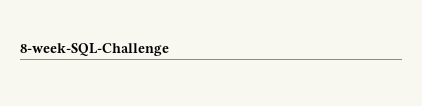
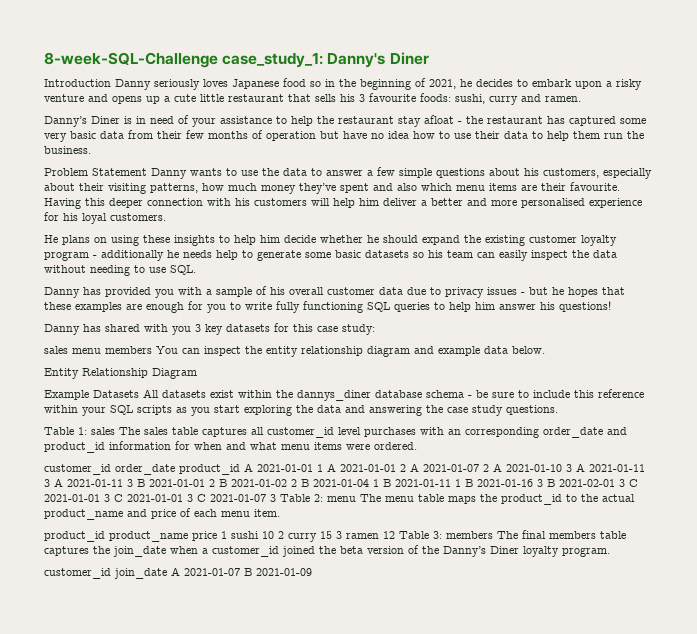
(169, 49) none -> [222,52,429,68] [44,78,642,90] [44,93,581,105] [44,115,646,127] [44,130,644,142] [44,146,91,154] [44,167,652,179] [44,182,620,194] [44,198,642,209] [44,212,166,224] [44,235,617,246] [44,250,617,261] [44,265,196,276] [44,286,625,298] [44,301,611,313] [44,323,375,335] [44,346,545,357] [44,368,197,379] [44,389,644,401] [44,405,558,416] [44,427,627,438] [44,441,417,453] [44,463,645,475] [44,478,638,487] [44,494,635,505] [44,508,280,520] [44,530,626,542] [44,545,610,557] [44,567,312,579] case_study_1: Danny's Diner // Introduction Danny seriously loves Japanese food so in the beginning of 2021, he decides to embark upon a risky venture and opens up a cute little restaurant that sells his 3 favourite foods: sushi, curry and ramen. // Danny’s Diner is in need of your assistance to help the restaurant stay afloat - the restaurant has captured some very basic data from their few months of operation but have no idea how to use their data to help them run the business. // Problem Statement Danny wants to use the data to answer a few simple questions about his customers, especially about their visiting patterns, how much money they’ve spent and also which menu items are their favourite. Having this deeper connection with his customers will help him deliver a better and more personalised experience for his loyal customers. // He plans on using these insights to help him decide whether he should expand the existing customer loyalty program - additionally he needs help to generate some basic datasets so his team can easily inspect the data without needing to use SQL. // Danny has provided you with a sample of his overall customer data due to privacy issues - but he hopes that these examples are enough for you to write fully functioning SQL queries to help him answer his questions! // Danny has shared with you 3 key datasets for this case study: // sales menu members You can inspect the entity relationship diagram and example data below. // Entity Relationship Diagram // Example Datasets All datasets exist within the dannys_diner database schema - be sure to include this reference within your SQL scripts as you start exploring the data and answering the case study questions. // Table 1: sales The sales table captures all customer_id level purchases with an corresponding order_date and product_id information for when and what menu items were ordered. // customer_id order_date product_id A 2021-01-01 1 A 2021-01-01 2 A 2021-01-07 2 A 2021-01-10 3 A 2021-01-11 3 A 2021-01-11 3 B 2021-01-01 2 B 2021-01-02 2 B 2021-01-04 1 B 2021-01-11 1 B 2021-01-16 3 B 2021-02-01 3 C 2021-01-01 3 C 2021-01-01 3 C 2021-01-07 3 Table 2: menu The menu table maps the product_id to the actual product_name and price of each menu item. // product_id product_name price 1 sushi 10 2 curry 15 3 ramen 12 Table 3: members The final members table captures the join_date when a customer_id joined the beta version of the Danny’s Diner loyalty program. // customer_id join_date A 2021-01-07 B 2021-01-09

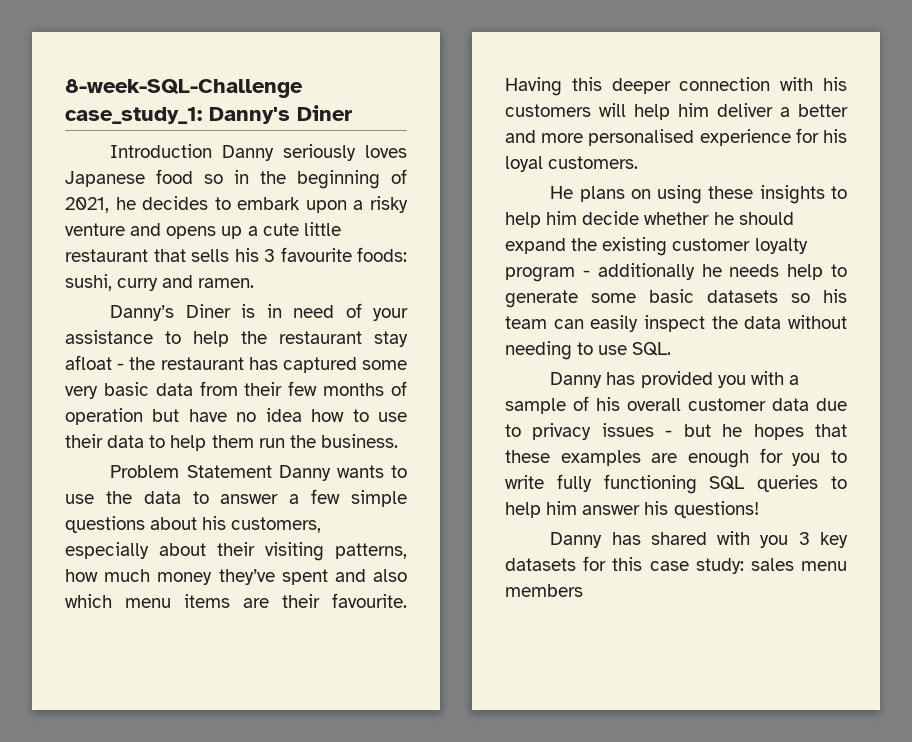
(375, 329) // -> (744, 566) none
[156,346,545,357] [44,368,197,379] [44,389,644,401] [44,405,558,416] [44,427,627,438] [44,441,417,453] [44,463,645,475] [44,478,638,487] [44,494,635,505] [44,508,280,520] [44,530,626,542] [44,545,610,557] [44,567,312,579] You can inspect the entity relationship diagram and example data below. // Entity Relationship Diagram // Example Datasets All datasets exist within the dannys_diner database schema - be sure to include this reference within your SQL scripts as you start exploring the data and answering the case study questions. // Table 1: sales The sales table captures all customer_id level purchases with an corresponding order_date and product_id information for when and what menu items were ordered. // customer_id order_date product_id A 2021-01-01 1 A 2021-01-01 2 A 2021-01-07 2 A 2021-01-10 3 A 2021-01-11 3 A 2021-01-11 3 B 2021-01-01 2 B 2021-01-02 2 B 2021-01-04 1 B 2021-01-11 1 B 2021-01-16 3 B 2021-02-01 3 C 2021-01-01 3 C 2021-01-01 3 C 2021-01-07 3 Table 2: menu The menu table maps the product_id to the actual product_name and price of each menu item. // product_id product_name price 1 sushi 10 2 curry 15 3 ramen 12 Table 3: members The final members table captures the join_date when a customer_id joined the beta version of the Danny’s Diner loyalty program. // customer_id join_date A 2021-01-07 B 2021-01-09 -> (583, 590) none

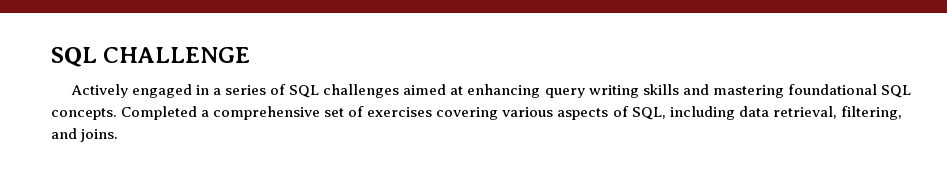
[65,79,303,98] [65,105,352,124] [110,144,408,161] [65,169,407,189] [65,196,408,213] [65,222,341,239] [65,247,407,262] [65,274,255,291] [110,303,409,321] [65,330,408,347] [65,355,408,373] [65,381,407,399] [65,408,407,425] [65,434,398,451] [110,465,407,481] [65,489,407,507] [65,516,322,533] [65,542,407,561] [65,569,407,585] [65,593,407,608] [505,77,847,96] [505,103,848,120] [505,128,847,146] [505,156,639,172] [550,185,847,204] [505,211,794,228] [505,237,808,256] [505,263,847,282] [505,289,847,308] [505,315,847,332] [505,341,672,360] [550,371,799,388] [505,396,847,414] [505,423,847,440] [505,448,848,468] [505,474,847,494] [505,501,759,518] [550,531,848,548] [505,556,847,574] [505,584,583,597] 8-week-SQL-Challenge case_study_1: Danny's Diner // Introduction Danny seriously loves Japanese food so in the beginning of 2021, he decides to embark upon a risky venture and opens up a cute little restaurant that sells his 3 favourite foods: sushi, curry and ramen. // Danny’s Diner is in need of your assistance to help the restaurant stay afloat - the restaurant has captured some very basic data from their few months of operation but have no idea how to use their data to help them run the business. // Problem Statement Danny wants to use the data to answer a few simple questions about his customers, especially about their visiting patterns, how much money they’ve spent and also which menu items are their favourite. Having this deeper connection with his customers will help him deliver a better and more personalised experience for his loyal customers. // He plans on using these insights to help him decide whether he should expand the existing customer loyalty program - additionally he needs help to generate some basic datasets so his team can easily inspect the data without needing to use SQL. // Danny has provided you with a sample of his overall customer data due to privacy issues - but he hopes that these examples are enough for you to write fully functioning SQL queries to help him answer his questions! // Danny has shared with you 3 key datasets for this case study: sales menu members -> [51,47,251,67] [70,84,911,98] [51,106,902,120] [51,128,119,142] SQL CHALLENGE // Actively engaged in a series of SQL challenges aimed at enhancing query writing skills and mastering foundational SQL concepts. Completed a comprehensive set of exercises covering various aspects of SQL, including data retrieval, filtering, and joins.

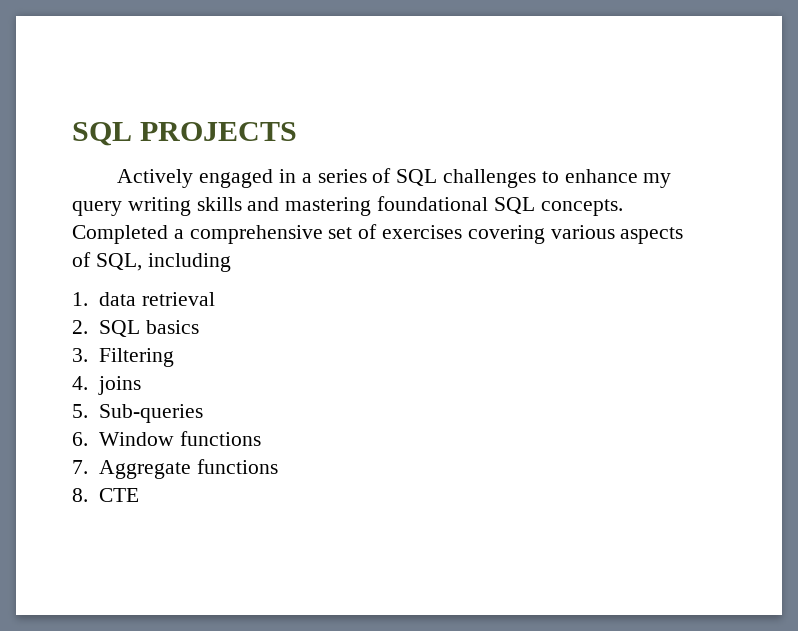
[51,47,251,67] SQL CHALLENGE -> [72,122,298,146] SQL PROJECTS
[403,84,541,98] aimed at enhancing -> [541,169,672,188] to enhance my
[738,106,902,120] [51,128,119,142] data retrieval, filtering, and joins. -> [72,292,215,306] [72,320,199,337] [72,348,174,367] [72,376,141,395] [72,404,203,423] [72,431,261,446] [72,459,278,479] [72,488,139,502] // 1. data retrieval // 2. SQL basics // 3. Filtering // 4. joins // 5. Sub-queries // 6. Window functions // 7. Aggregate functions // 8. CTE

